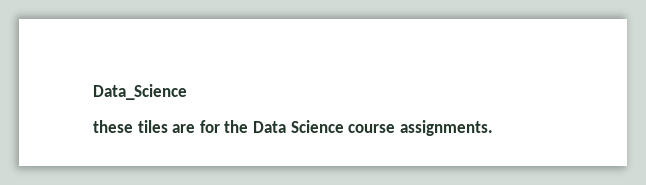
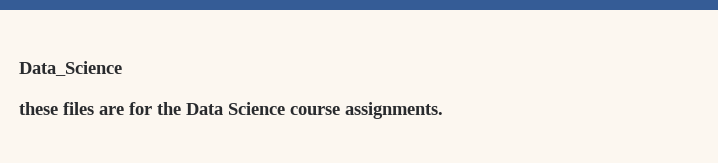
[137,120,168,133] tiles -> [63,102,94,115] files

